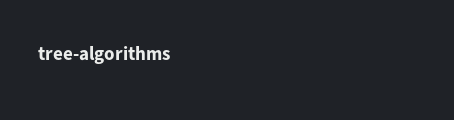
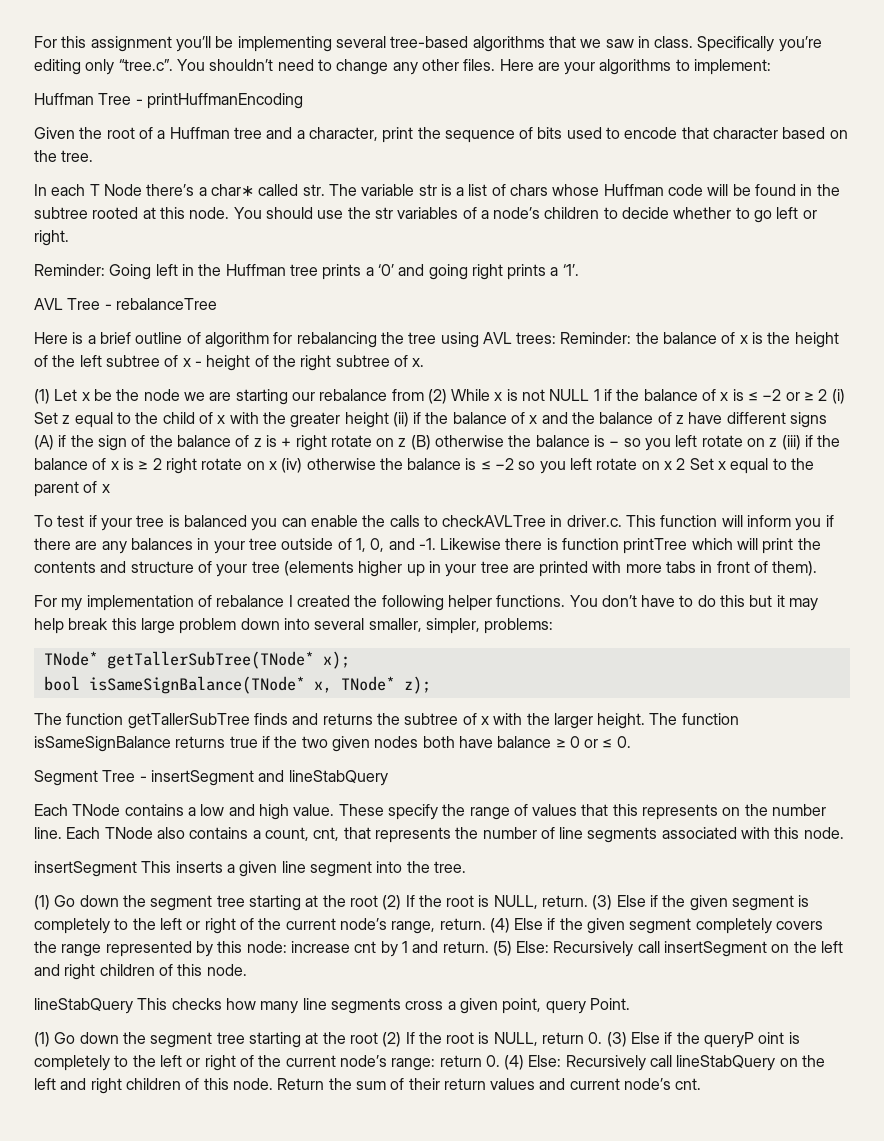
[38,46,170,64] tree-algorithms -> [34,36,822,52] [34,59,772,75] [34,93,303,109] [34,127,848,143] [34,150,94,162] [34,184,840,196] [34,207,817,223] [34,230,69,246] [34,264,579,280] [34,298,217,310] [34,332,839,348] [34,355,425,371] [34,389,845,405] [34,412,828,428] [34,435,841,451] [34,458,814,474] [34,481,110,497] [34,515,834,531] [34,538,821,554] [34,561,818,577] [34,595,819,611] [34,618,554,634] [43,651,350,669] [43,676,431,694] [34,713,739,729] [34,736,631,752] [34,770,388,786] [34,804,827,820] [34,827,844,843] [34,861,466,877] [34,895,810,911] [34,918,824,934] [34,941,844,957] [34,964,247,980] [34,998,630,1014] [34,1032,800,1048] [34,1055,826,1071] [34,1078,702,1094] For this assignment you’ll be implementing several tree-based algorithms that we saw in class. Specifically you’re editing only “tree.c”. You shouldn’t need to change any other files. Here are your algorithms to implement: // Huffman Tree - printHuffmanEncoding // Given the root of a Huffman tree and a character, print the sequence of bits used to encode that character based on the tree. // In each T Node there’s a char∗ called str. The variable str is a list of chars whose Huffman code will be found in the subtree rooted at this node. You should use the str variables of a node’s children to decide whether to go left or right. // Reminder: Going left in the Huffman tree prints a ‘0’ and going right prints a ‘1’. // AVL Tree - rebalanceTree // Here is a brief outline of algorithm for rebalancing the tree using AVL trees: Reminder: the balance of x is the height of the left subtree of x - height of the right subtree of x. // (1) Let x be the node we are starting our rebalance from (2) While x is not NULL 1 if the balance of x is ≤ −2 or ≥ 2 (i) Set z equal to the child of x with the greater height (ii) if the balance of x and the balance of z have different signs (A) if the sign of the balance of z is + right rotate on z (B) otherwise the balance is − so you left rotate on z (iii) if the balance of x is ≥ 2 right rotate on x (iv) otherwise the balance is ≤ −2 so you left rotate on x 2 Set x equal to the parent of x // To test if your tree is balanced you can enable the calls to checkAVLTree in driver.c. This function will inform you if there are any balances in your tree outside of 1, 0, and -1. Likewise there is function printTree which will print the contents and structure of your tree (elements higher up in your tree are printed with more tabs in front of them). // For my implementation of rebalance I created the following helper functions. You don’t have to do this but it may help break this large problem down into several smaller, simpler, problems: // TNode* getTallerSubTree(TNode* x); // bool isSameSignBalance(TNode* x, TNode* z); // The function getTallerSubTree finds and returns the subtree of x with the larger height. The function isSameSignBalance returns true if the two given nodes both have balance ≥ 0 or ≤ 0. // Segment Tree - insertSegment and lineStabQuery // Each TNode contains a low and high value. These specify the range of values that this represents on the number line. Each TNode also contains a count, cnt, that represents the number of line segments associated with this node. // insertSegment This inserts a given line segment into the tree. // (1) Go down the segment tree starting at the root (2) If the root is NULL, return. (3) Else if the given segment is completely to the left or right of the current node’s range, return. (4) Else if the given segment completely covers the range represented by this node: increase cnt by 1 and return. (5) Else: Recursively call insertSegment on the left and right children of this node. // lineStabQuery This checks how many line segments cross a given point, query Point. // (1) Go down the segment tree starting at the root (2) If the root is NULL, return 0. (3) Else if the queryP oint is completely to the left or right of the current node’s range: return 0. (4) Else: Recursively call lineStabQuery on the left and right children of this node. Return the sum of their return values and current node’s cnt.

